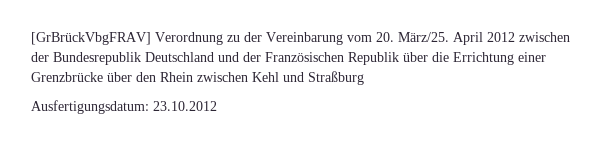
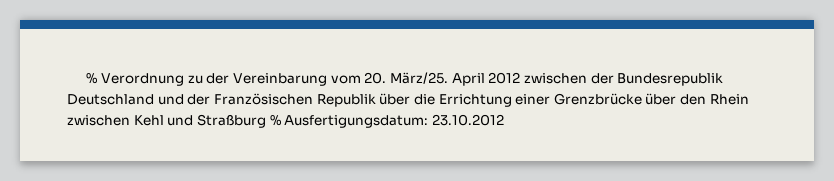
[31,32,151,45] [GrBrückVbgFRAV] -> [86,73,98,84] %
(364, 78) // -> [269,115,281,126] %

